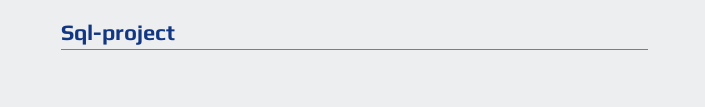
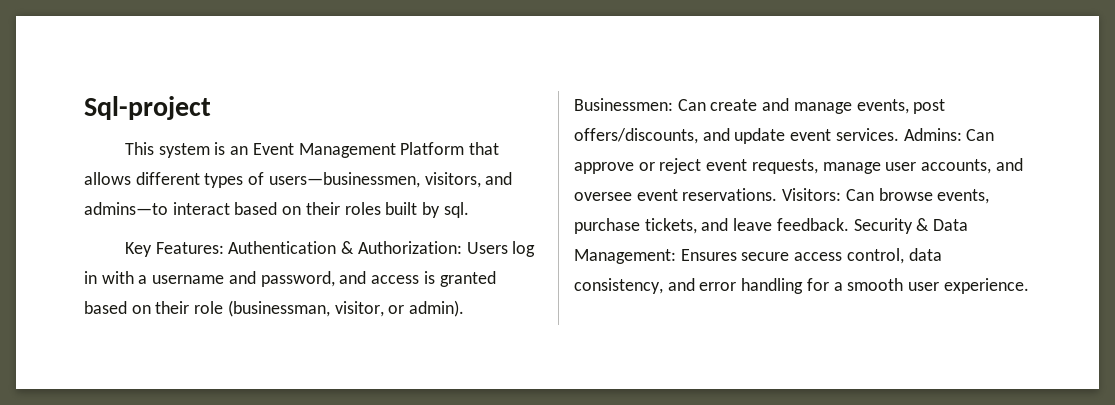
(175, 34) none -> [125,142,500,158] [84,172,513,188] [84,202,469,218] [125,241,536,257] [84,271,496,287] [84,300,465,317] [574,98,946,114] [574,128,995,144] [574,158,1023,174] [574,188,990,204] [574,218,969,234] [574,248,942,264] [574,278,1029,294] // This system is an Event Management Platform that allows different types of users—businessmen, visitors, and admins—to interact based on their roles built by sql. // Key Features: Authentication & Authorization: Users log in with a username and password, and access is granted based on their role (businessman, visitor, or admin). Businessmen: Can create and manage events, post offers/discounts, and update event services. Admins: Can approve or reject event requests, manage user accounts, and oversee event reservations. Visitors: Can browse events, purchase tickets, and leave feedback. Security & Data Management: Ensures secure access control, data consistency, and error handling for a smooth user experience.

